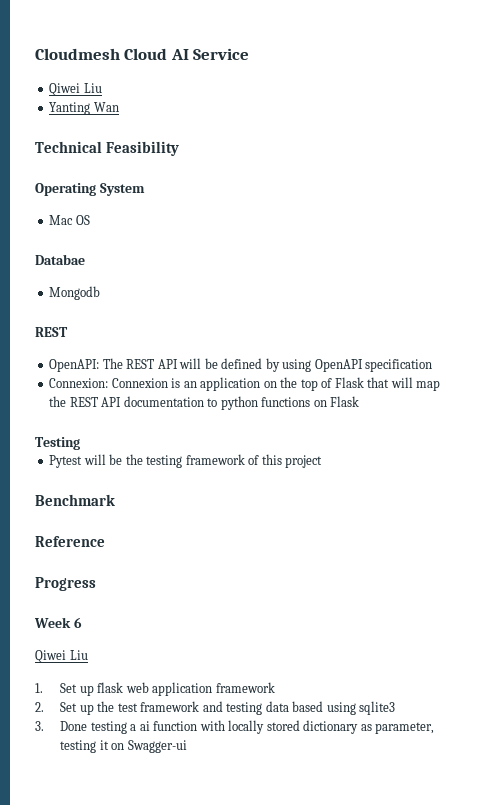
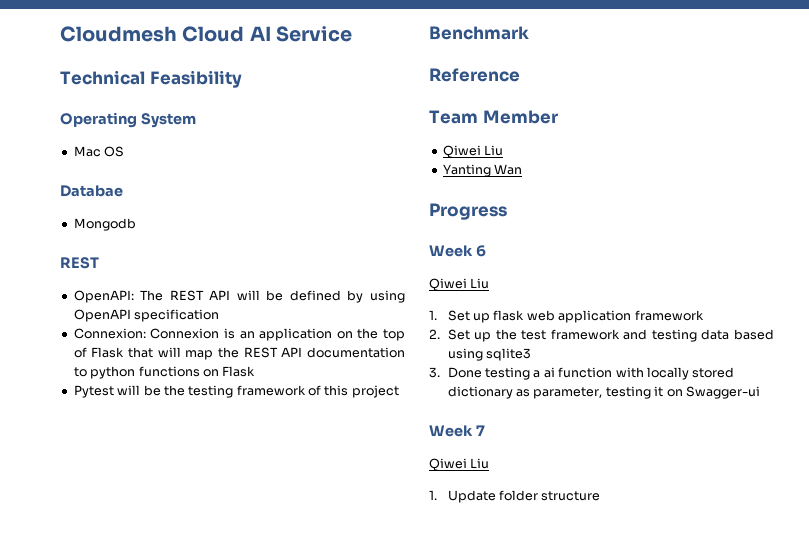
[49,83,102,96] [49,102,119,115] // Qiwei Liu // Yanting Wan -> (352, 34) none
[35,437,80,450] // Testing -> (256, 371) none
(105, 541) none -> [429,110,558,124] [442,145,504,158] [442,164,523,177] // Team Member // Qiwei Liu // Yanting Wan
(187, 746) none -> [429,425,485,437] [429,458,490,471] [429,490,601,503] // Week 7 // Qiwei Liu // 1. Update folder structure

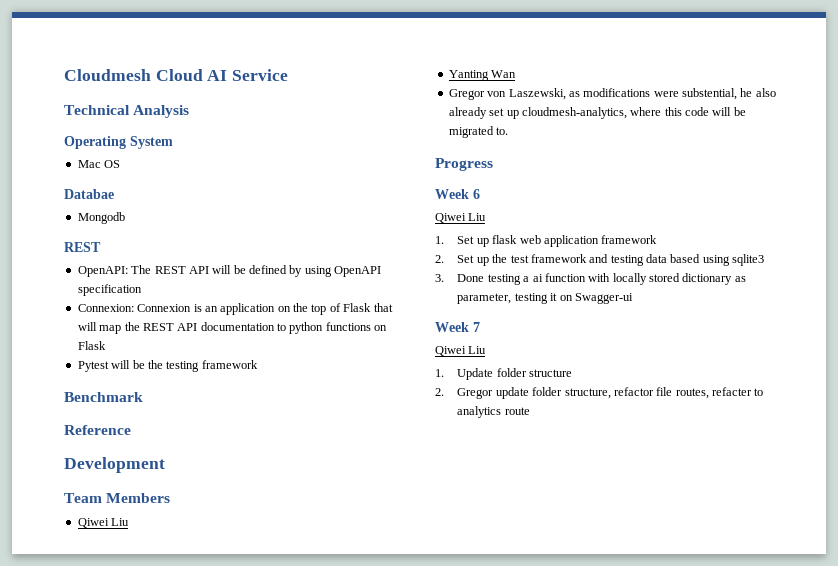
[149,70,242,88] Feasibility -> [133,105,190,118] Analysis
[308,385,399,398] of this project -> (258, 364) none
(520, 75) none -> [64,457,165,473] // Development
[482,110,558,124] Member -> [106,493,171,503] Members
(523, 169) none -> [448,88,776,100] [448,107,746,119] [448,126,509,138] // Gregor von Laszewski, as modifications were substential, he also already set up cloudmesh-analytics, where this code will be migrated to.
(601, 496) none -> [435,387,764,399] [457,406,530,418] // 2. Gregor update folder structure, refactor file routes, refacter to analytics route

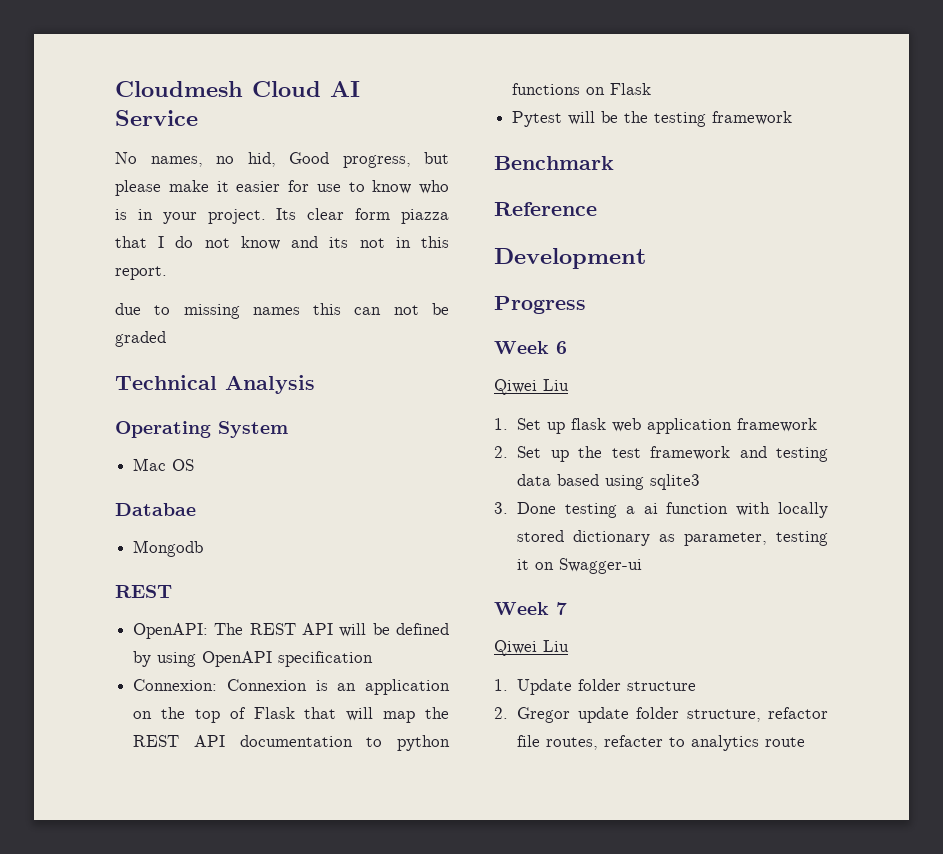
(289, 75) none -> [115,152,449,168] [115,180,449,196] [115,208,449,224] [115,236,449,250] [115,266,167,280] [115,303,449,319] [115,331,166,347] // No names, no hid, Good progress, but please make it easier for use to know who is in your project. Its clear form piazza that I do not know and its not in this report. // due to missing names this can not be graded
[64,493,171,503] [77,518,130,528] [448,70,517,81] [448,88,776,100] [448,107,746,119] [448,126,509,138] // Team Members // Qiwei Liu // Yanting Wan // Gregor von Laszewski, as modifications were substential, he also already set up cloudmesh-analytics, where this code will be migrated to. -> (646, 258) none

